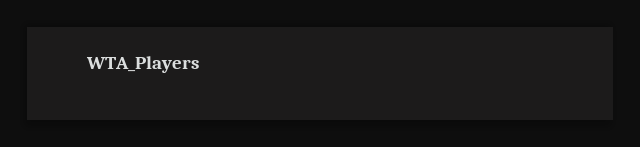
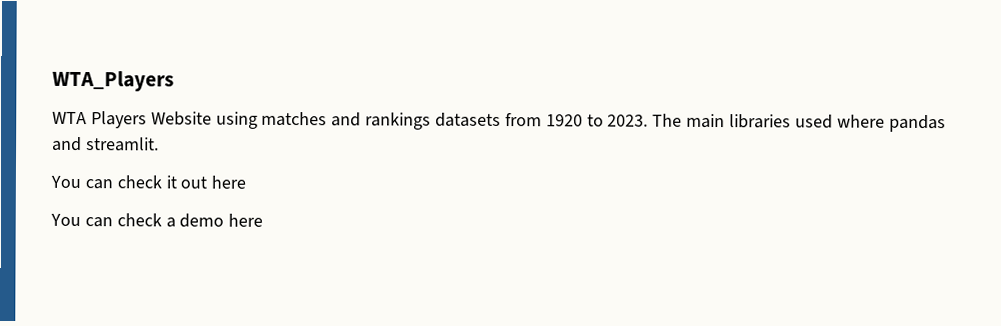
(199, 64) none -> [52,111,946,133] [52,136,159,152] [50,175,247,190] [50,213,264,228] // WTA Players Website using matches and rankings datasets from 1920 to 2023. The main libraries used where pandas and streamlit. // You can check it out here // You can check a demo here

